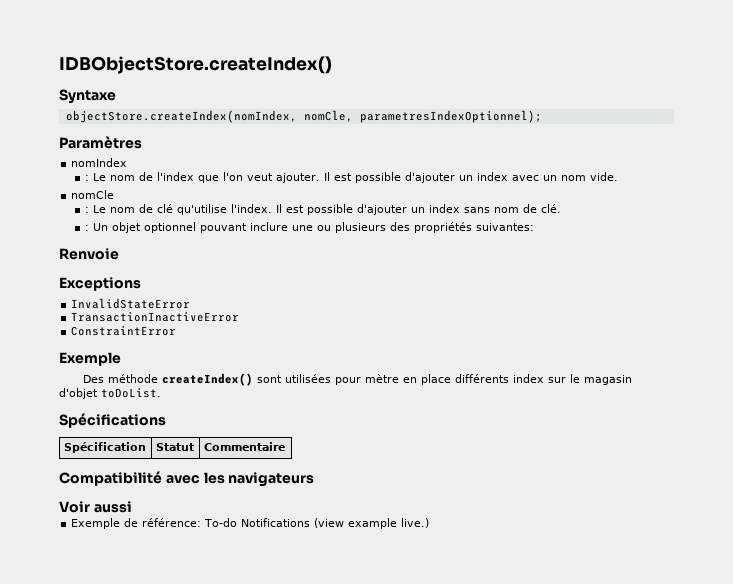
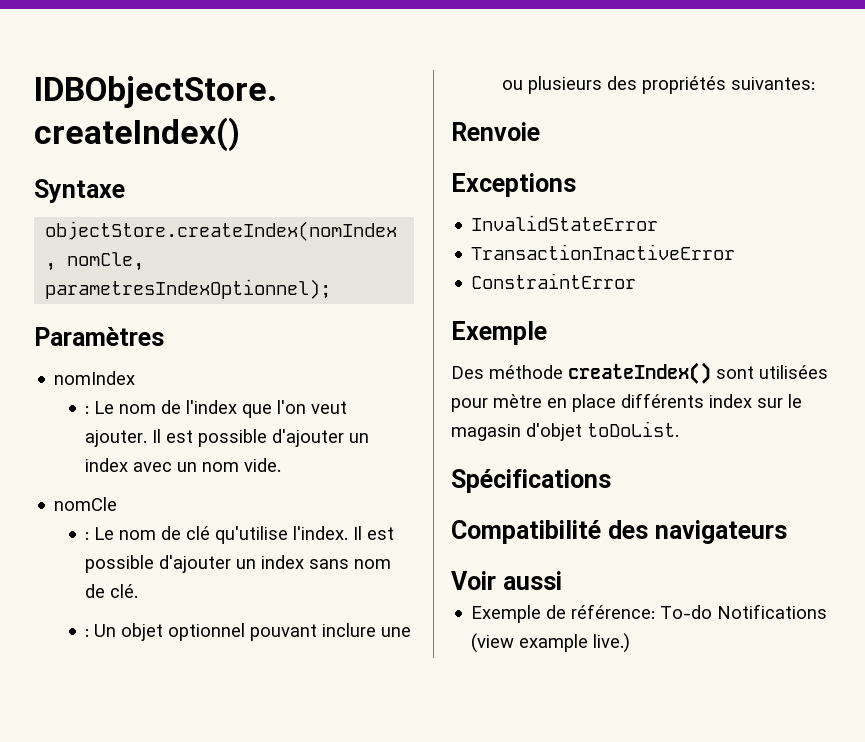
[63,442,146,453] [155,443,194,451] [203,442,285,451] // Spécification | Statut | Commentaire -> (611, 481) none
[165,472,225,484] avec les -> [607,520,648,539] des

